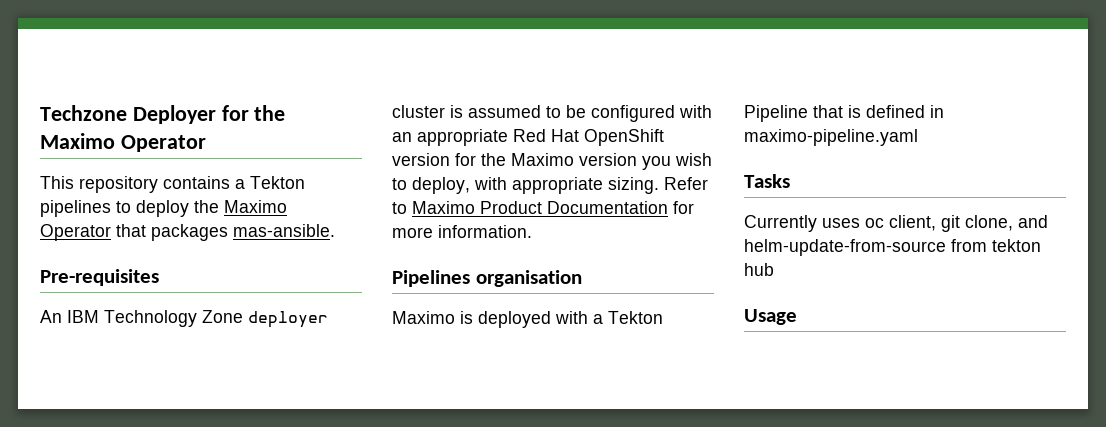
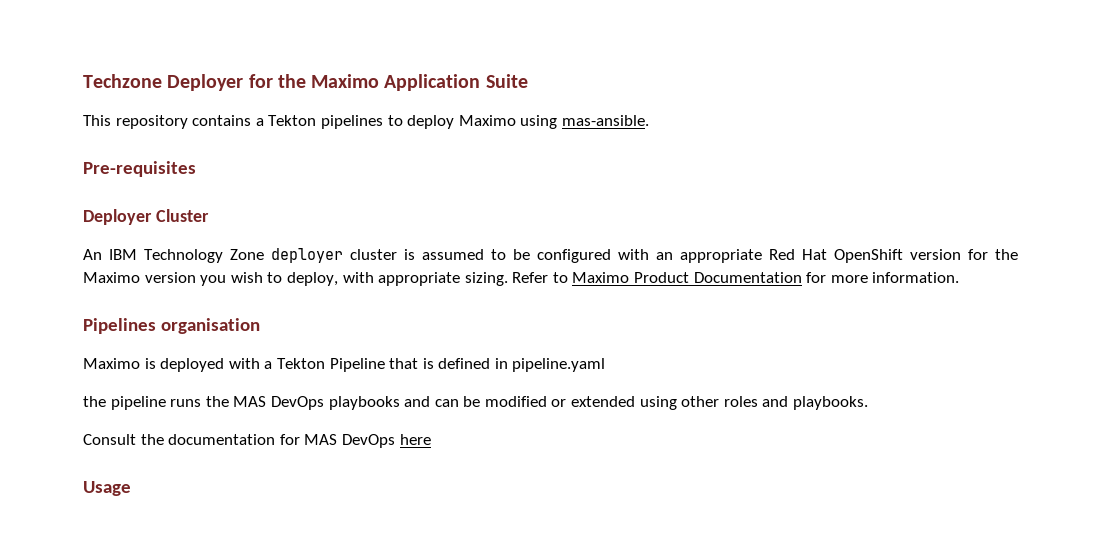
[120,135,206,152] Operator -> [384,74,528,91] Application Suite
[194,200,287,213] [40,224,228,241] the Maximo Operator that packages -> [458,115,558,129] Maximo using
(159, 277) none -> [83,209,209,225] // Deployer Cluster
[744,129,918,146] [744,174,790,188] [744,215,1048,232] [744,239,1041,256] [744,263,774,276] maximo-pipeline.yaml // Tasks // Currently uses oc client, git clone, and helm-update-from-source from tekton hub -> [512,358,606,372] [83,396,869,410] [83,434,431,448] pipeline.yaml // the pipeline runs the MAS DevOps playbooks and can be modified or extended using other roles and playbooks. // Consult the documentation for MAS DevOps here

